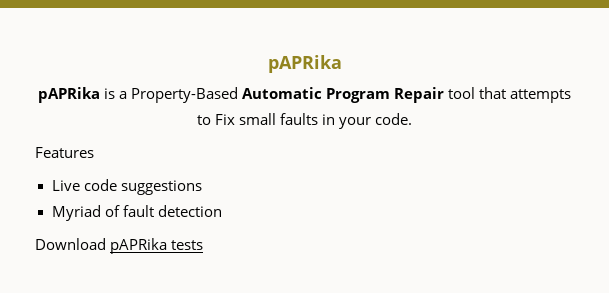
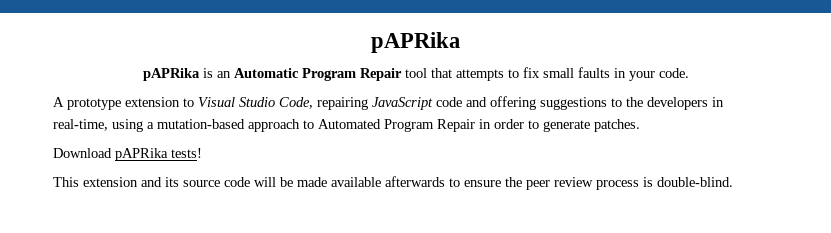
[118,87,238,103] a Property-Based -> [216,71,231,78] an
[214,114,235,125] Fix -> [522,67,540,78] fix
[35,147,94,158] [51,179,202,195] [51,205,222,221] [35,238,204,254] Features // Live code suggestions // Myriad of fault detection // Download pAPRika tests -> [53,96,724,110] [53,119,640,132] [53,148,202,161] [53,176,733,190] A prototype extension to Visual Studio Code, repairing JavaScript code and offering suggestions to the developers in real-time, using a mutation-based approach to Automated Program Repair in order to generate patches. // Download pAPRika tests! // This extension and its source code will be made available afterwards to ensure the peer review process is double-blind.

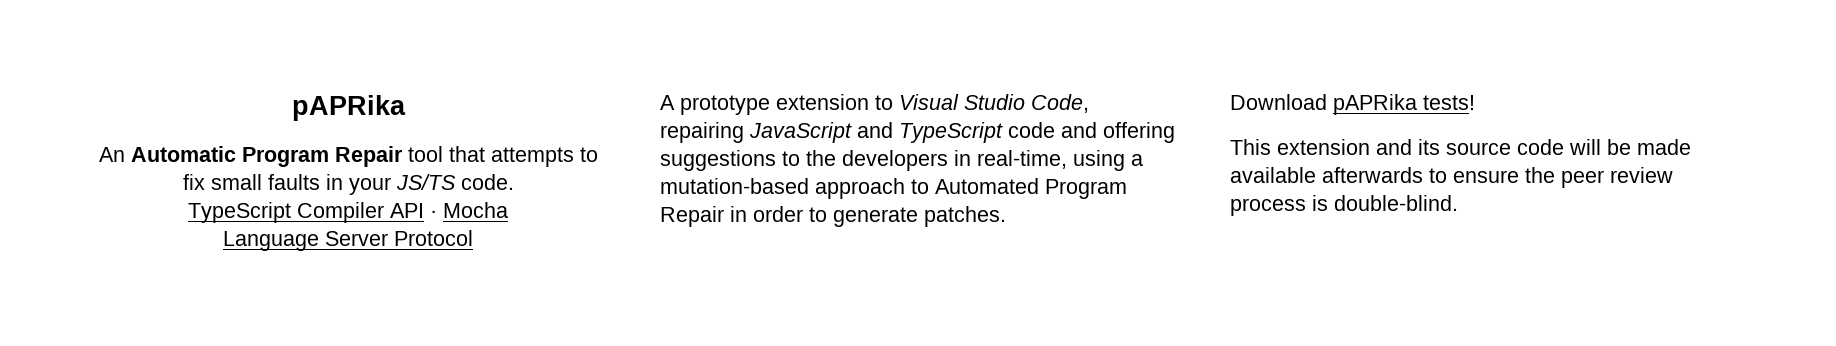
[142,68,231,81] pAPRika is an -> [98,147,125,162] An
(655, 76) none -> [395,174,456,190] JS/TS
(689, 73) none -> [188,202,508,223] [223,230,473,251] // TypeScript Compiler API · Mocha // Language Server Protocol
(433, 103) none -> [857,122,1003,143] and TypeScript

